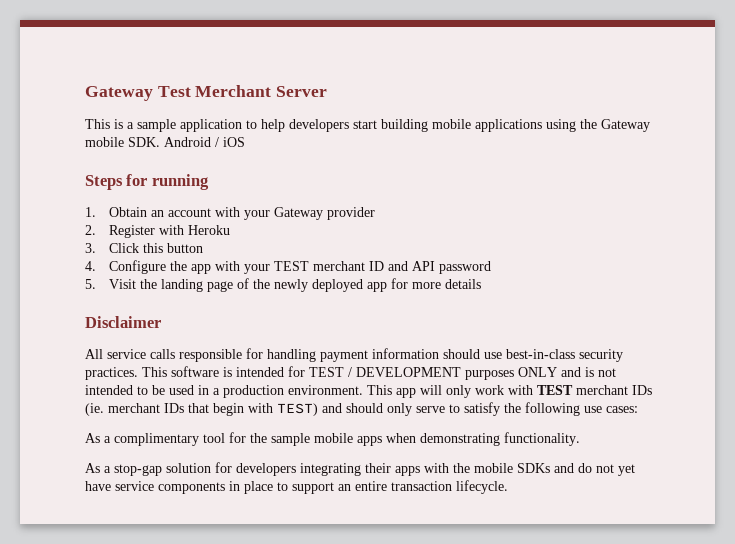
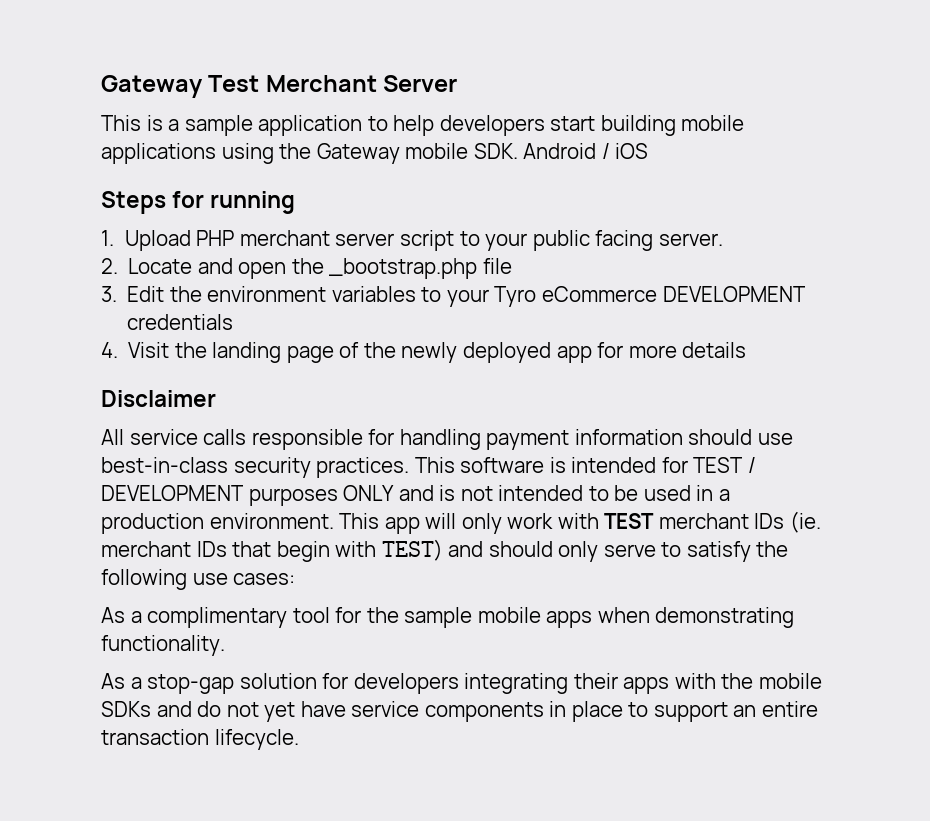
[109,207,376,220] [85,225,231,238] [85,243,204,253] [85,260,492,274] [85,279,96,289] Obtain an account with your Gateway provider // 2. Register with Heroku // 3. Click this button // 4. Configure the app with your TEST merchant ID and API password // 5. -> [124,230,723,251] [101,258,512,279] [101,286,806,307] [127,314,234,330] [101,342,118,358] Upload PHP merchant server script to your public facing server. // 2. Locate and open the _bootstrap.php file // 3. Edit the environment variables to your Tyro eCommerce DEVELOPMENT credentials // 4.

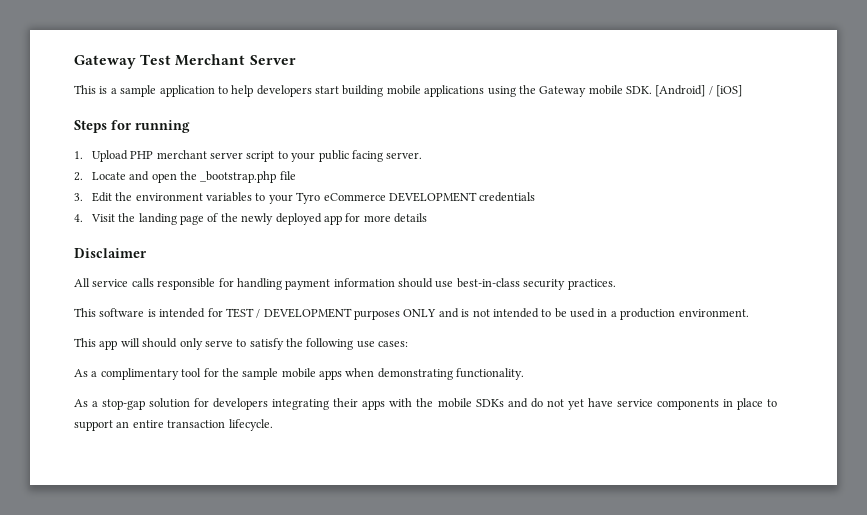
[523,143,649,159] Android / iOS -> [655,85,743,97] [Android] / [iOS]
(410, 467) none -> (616, 284) //
(334, 521) none -> (749, 313) //
[461,511,821,534] [101,539,484,562] only work with TEST merchant IDs (ie. merchant IDs that begin with TEST) and -> (140, 342) none

